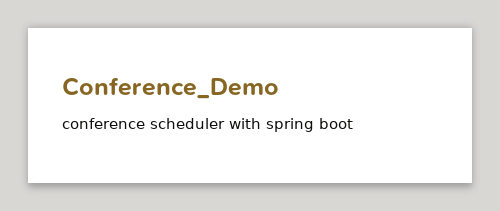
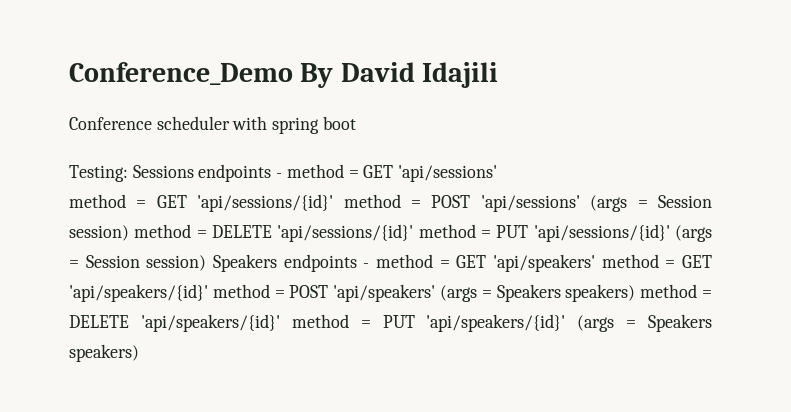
[62,118,145,129] // conference -> [300,62,499,88] [69,117,152,130] By David Idajili // Conference
(353, 123) none -> [69,164,498,182] [69,194,712,212] [69,224,712,242] [69,254,712,272] [69,284,712,302] [69,314,712,332] [69,344,139,362] // Testing: Sessions endpoints - method = GET 'api/sessions' // method = GET 'api/sessions/{id}' method = POST 'api/sessions' (args = Session session) method = DELETE 'api/sessions/{id}' method = PUT 'api/sessions/{id}' (args = Session session) Speakers endpoints - method = GET 'api/speakers' method = GET 'api/speakers/{id}' method = POST 'api/speakers' (args = Speakers speakers) method = DELETE 'api/speakers/{id}' method = PUT 'api/speakers/{id}' (args = Speakers speakers)

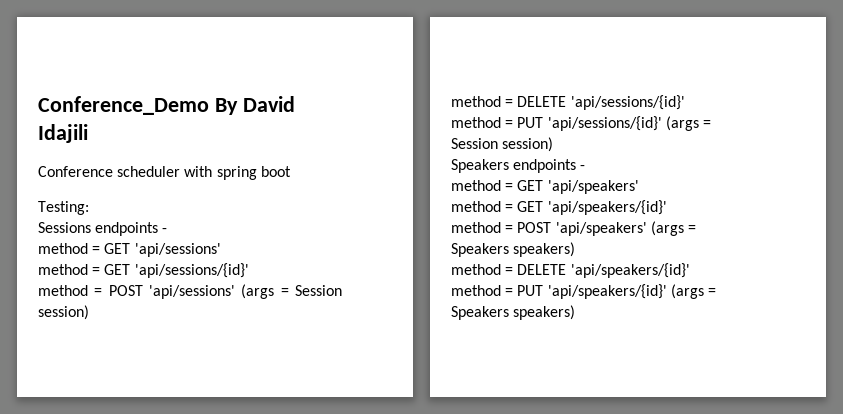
(128, 173) none -> (89, 208) //
(283, 175) none -> (168, 230) //
(334, 203) none -> (249, 270) //
(129, 233) none -> (89, 312) //
(414, 233) none -> (685, 102) //
(207, 263) none -> (554, 144) //
(370, 265) none -> (586, 167) //
(595, 263) none -> (639, 187) //
(208, 293) none -> (667, 207) //
(636, 293) none -> (576, 249) //
(280, 323) none -> (690, 270) //

